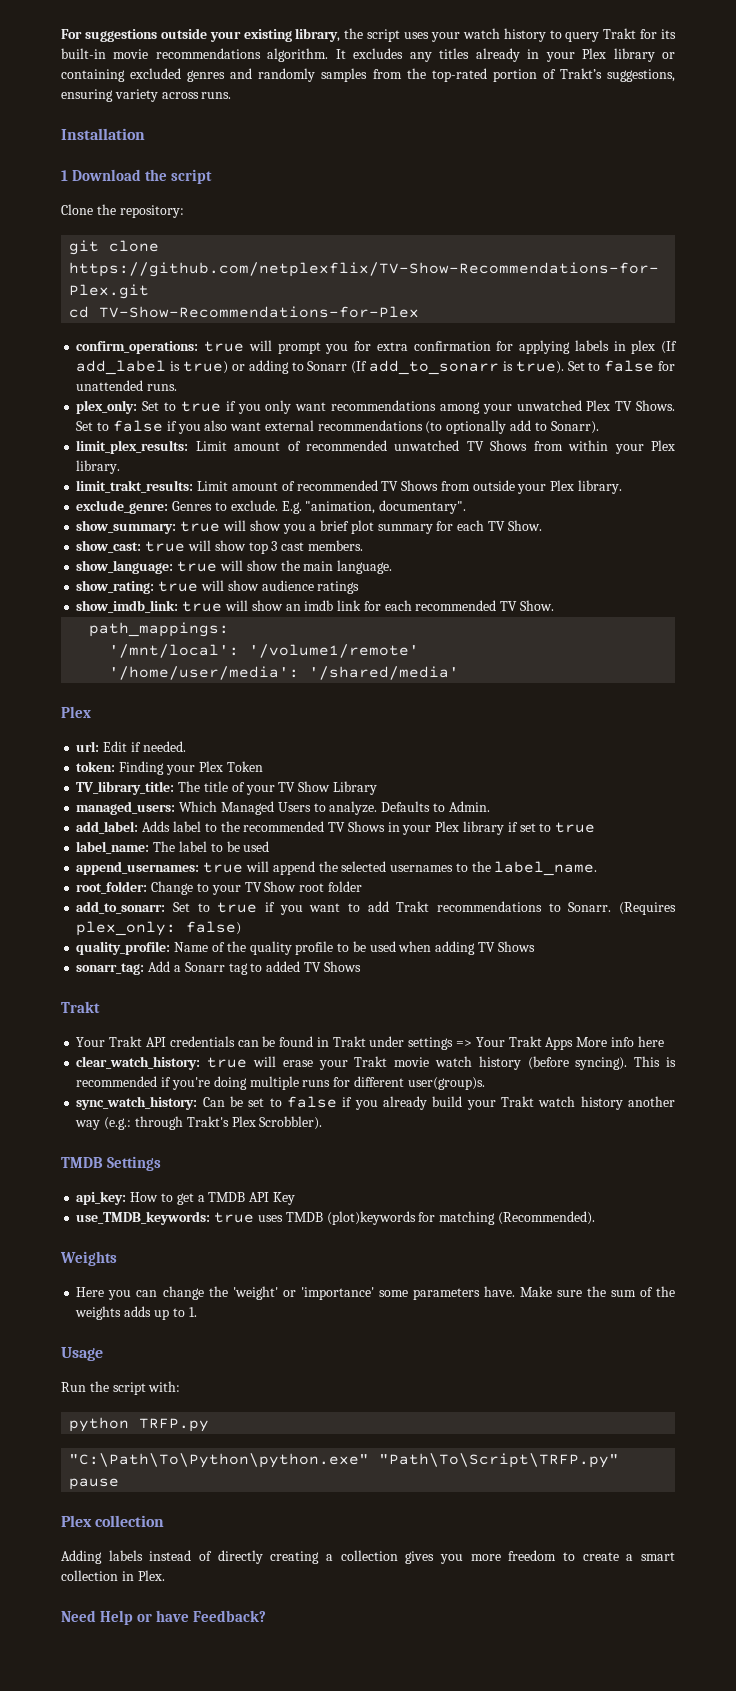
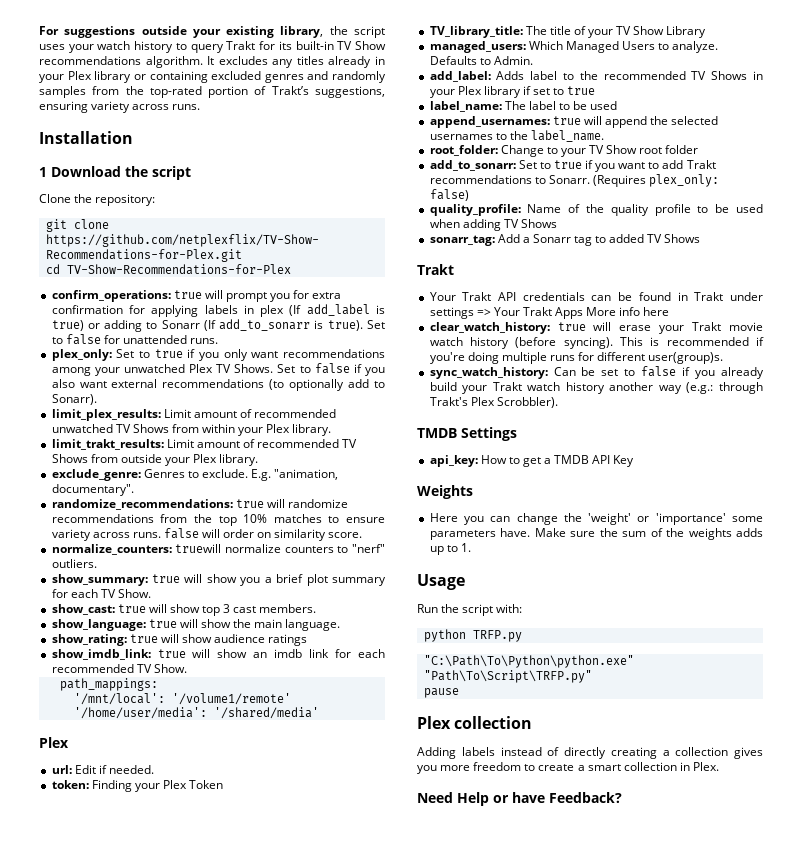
[113,49,149,59] movie -> [337,41,386,50] TV Show
(467, 507) none -> [51,499,348,510] [51,514,385,526] [51,528,363,541] [51,544,385,555] [51,559,97,568] // randomize_recommendations: true will randomize recommendations from the top 10% matches to ensure variety across runs. false will order on similarity score. // normalize_counters: truewill normalize counters to "nerf" outliers.
[76,1211,595,1225] // use_TMDB_keywords: true uses TMDB (plot)keywords for matching (Recommended). -> (635, 461) none

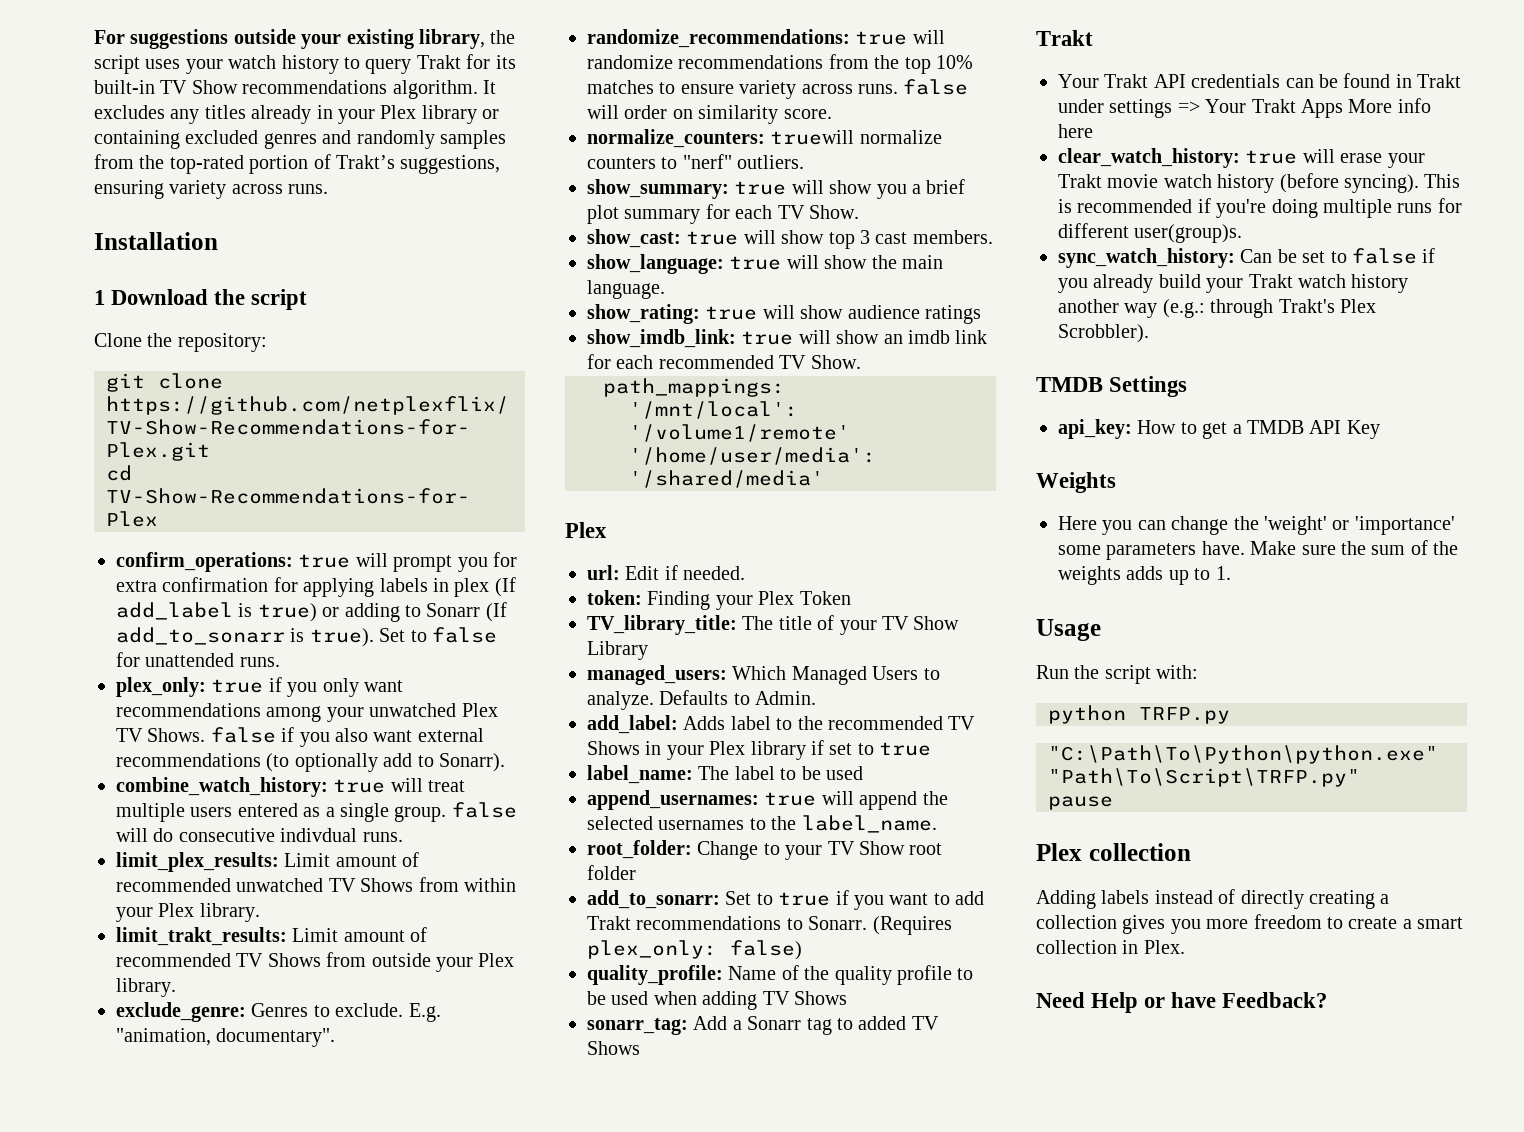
[116,349,150,358] Set to -> (206, 687) none
[277,364,311,373] Set to -> (206, 735) none
(97, 399) none -> [116,777,466,797] [116,802,517,822] [116,828,403,842] // combine_watch_history: true will treat multiple users entered as a single group. false will do consecutive indivdual runs.

